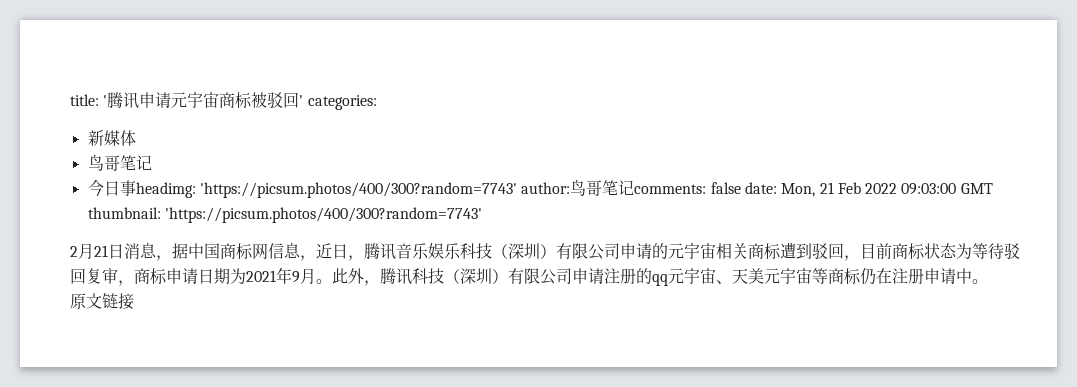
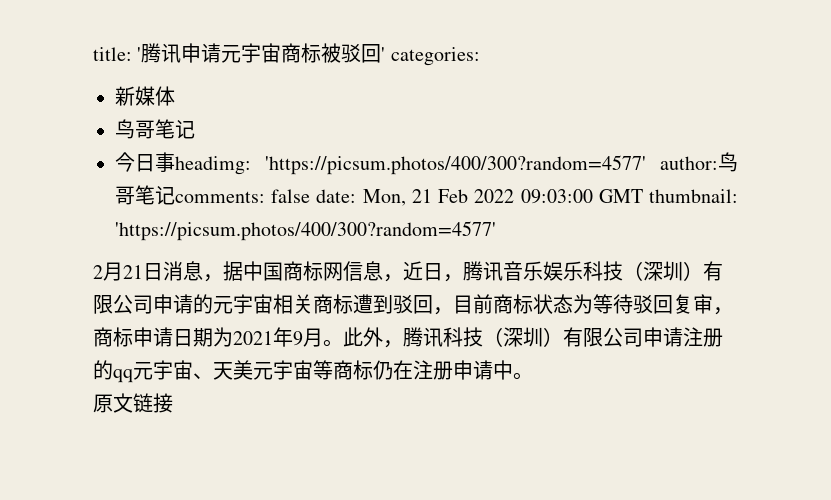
[199,182,517,198] 'https://picsum.photos/400/300?random=7743' -> [265,155,646,175] 'https://picsum.photos/400/300?random=4577'
[164,207,482,223] 'https://picsum.photos/400/300?random=7743' -> [115,221,496,241] 'https://picsum.photos/400/300?random=4577'

